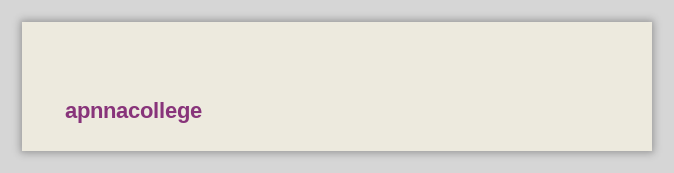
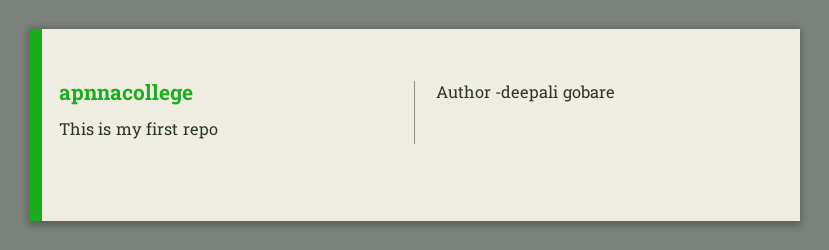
(202, 112) none -> [59,122,218,139] [436,85,615,102] // This is my first repo // Author -deepali gobare

